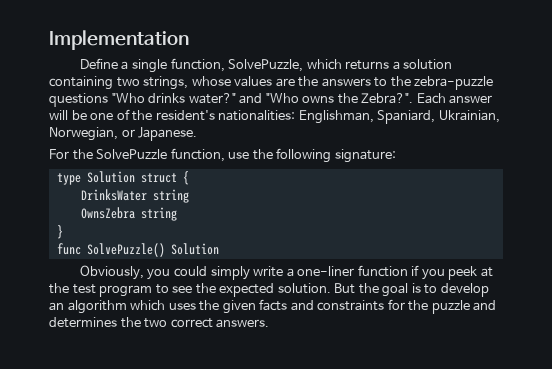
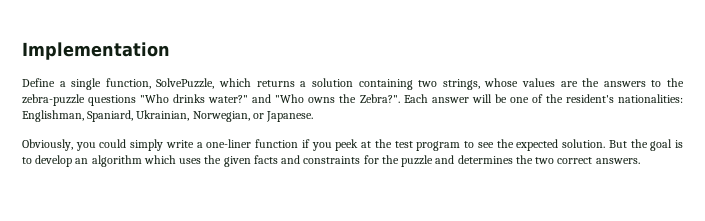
[49,148,396,163] [56,171,189,185] [80,189,189,203] [80,207,177,221] [56,225,63,239] [56,243,219,257] // For the SolvePuzzle function, use the following signature: // type Solution struct { // DrinksWater string // OwnsZebra string // } // func SolvePuzzle() Solution -> (314, 116) none

